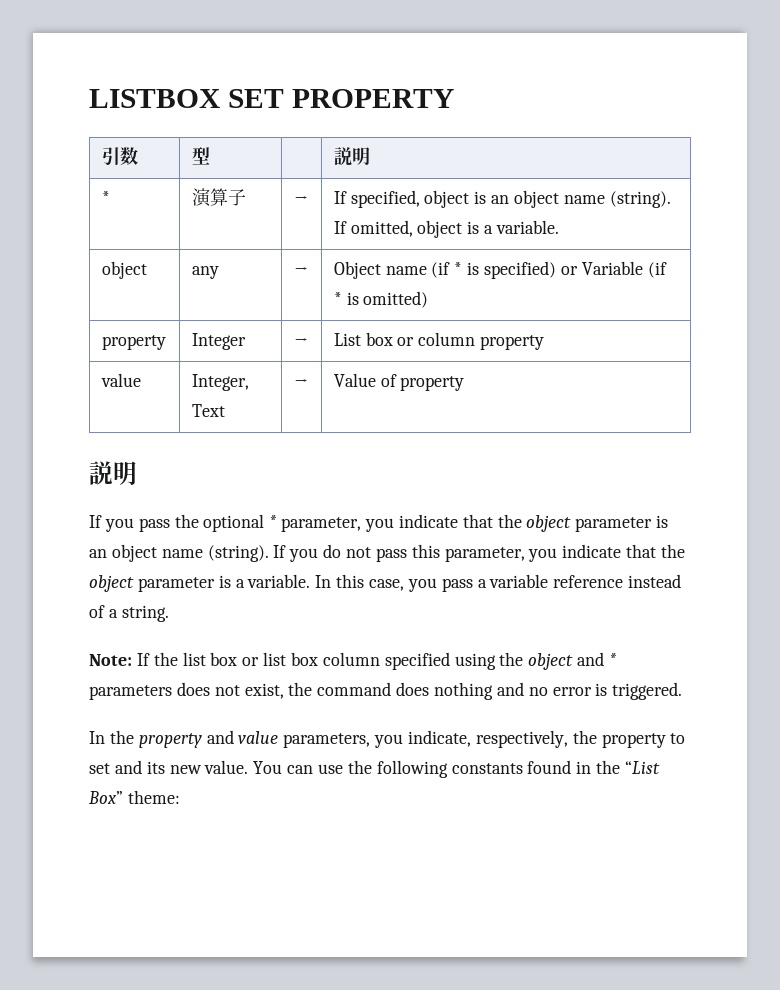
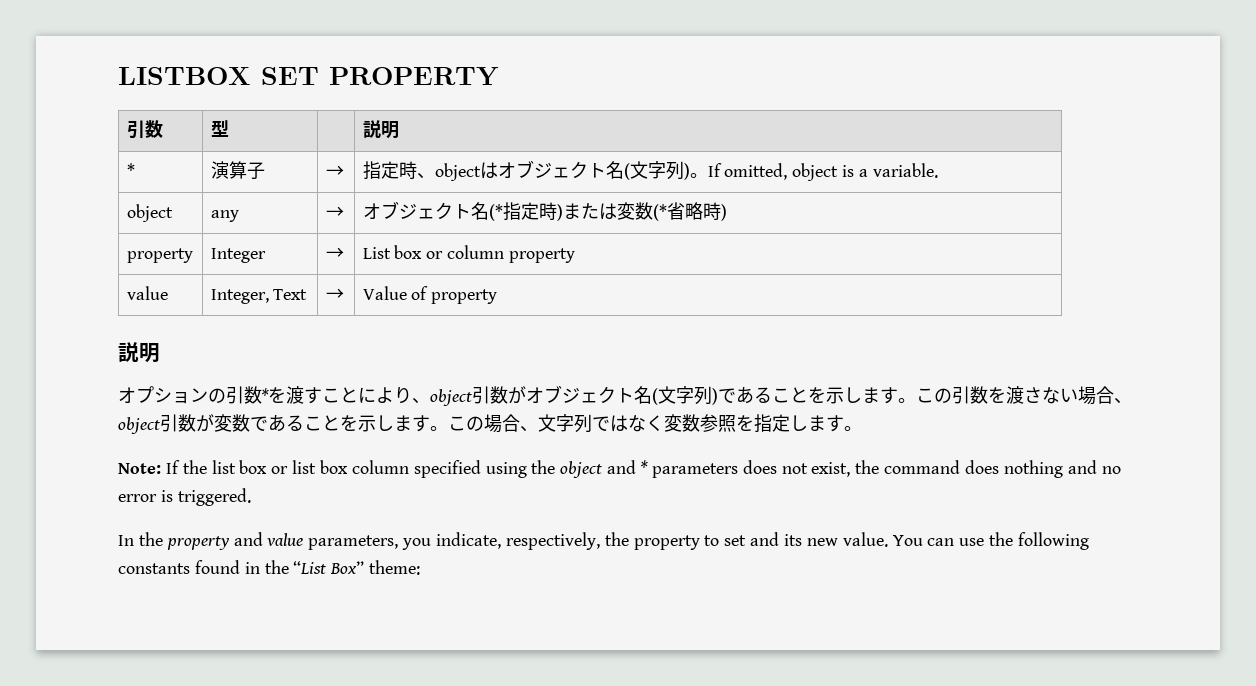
[333,190,671,208] If specified, object is an object name (string). -> [362,160,708,181] 指定時、objectはオブジェクト名(文字列)。
[333,261,667,279] [333,291,429,308] Object name (if * is specified) or Variable (if * is omitted) -> [362,201,727,221] オブジェクト名(*指定時)または変数(*省略時)
[89,514,669,532] [89,544,686,562] [89,574,682,592] [89,605,169,622] If you pass the optional * parameter, you indicate that the object parameter is an object name (string). If you do not pass this parameter, you indicate that the object parameter is a variable. In this case, you pass a variable reference instead of a string. -> [118,385,1132,406] [118,414,862,434] オプションの引数*を渡すことにより、object引数がオブジェクト名(文字列)であることを示します。この引数を渡さない場合、object引数が変数であることを示します。この場合、文字列ではなく変数参照を指定します。

